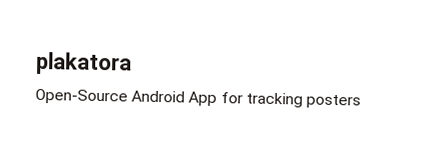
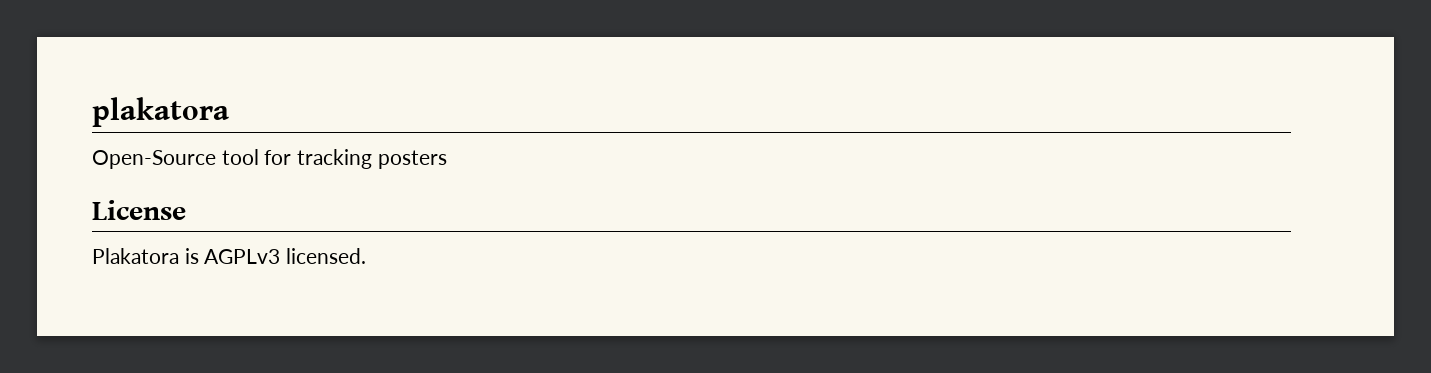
[131,90,218,107] Android App -> [221,149,259,165] tool
(361, 101) none -> [92,200,186,220] [92,248,367,264] // License // Plakatora is AGPLv3 licensed.

